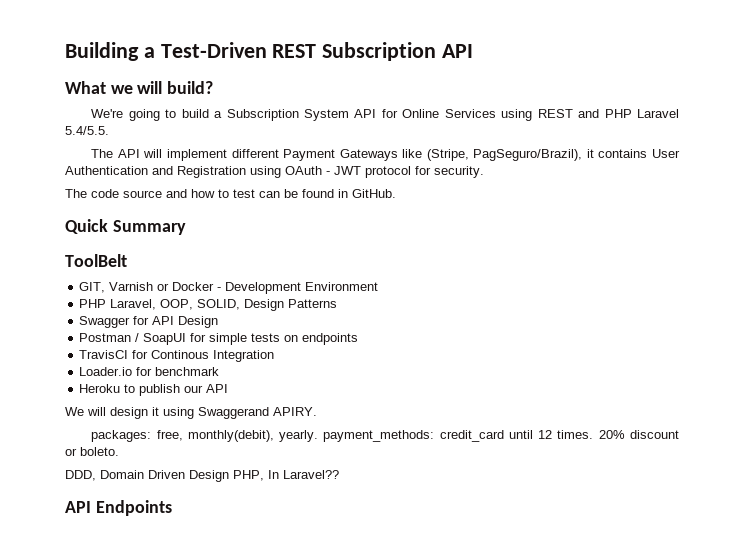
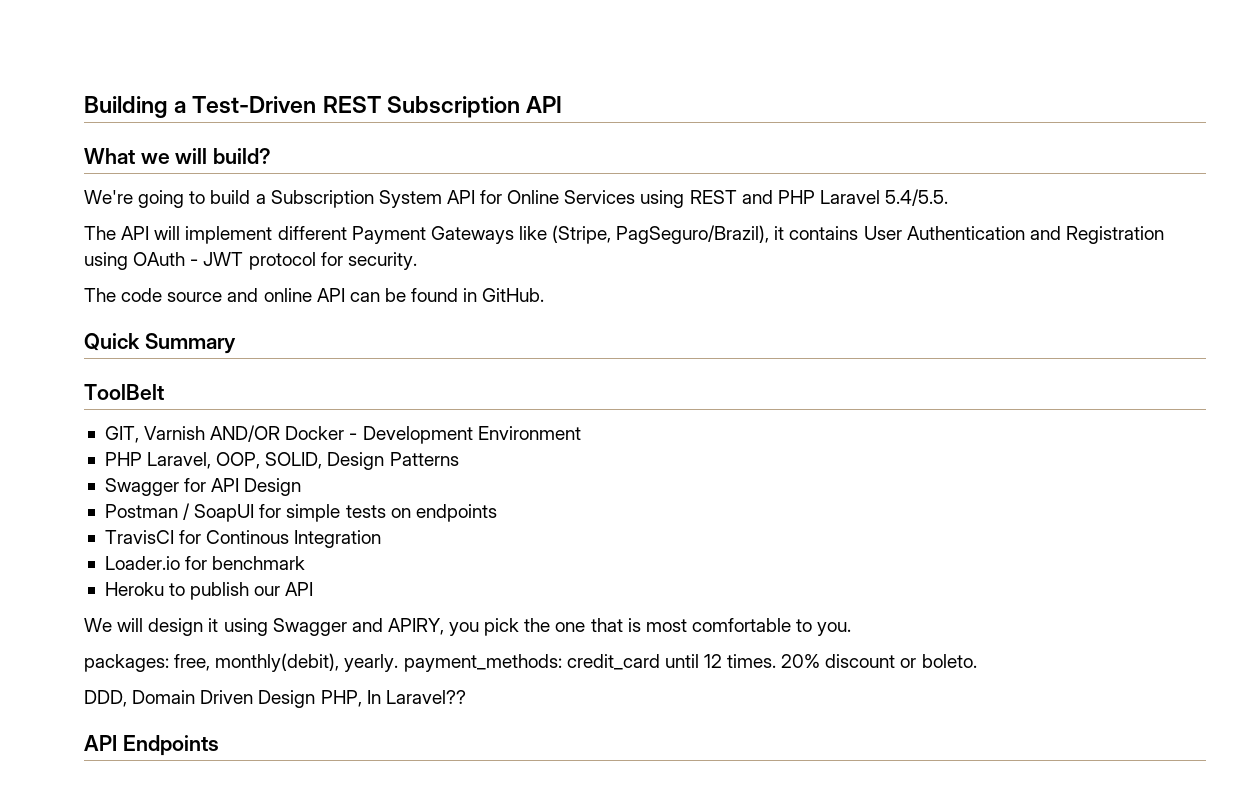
[191,189,255,198] how to test -> [263,288,345,302] online API
[157,283,170,291] or -> [210,425,281,442] AND/OR
[198,407,317,419] Swaggerand APIRY. -> [272,618,852,636] Swagger and APIRY, you pick the one that is most comfortable to you.

